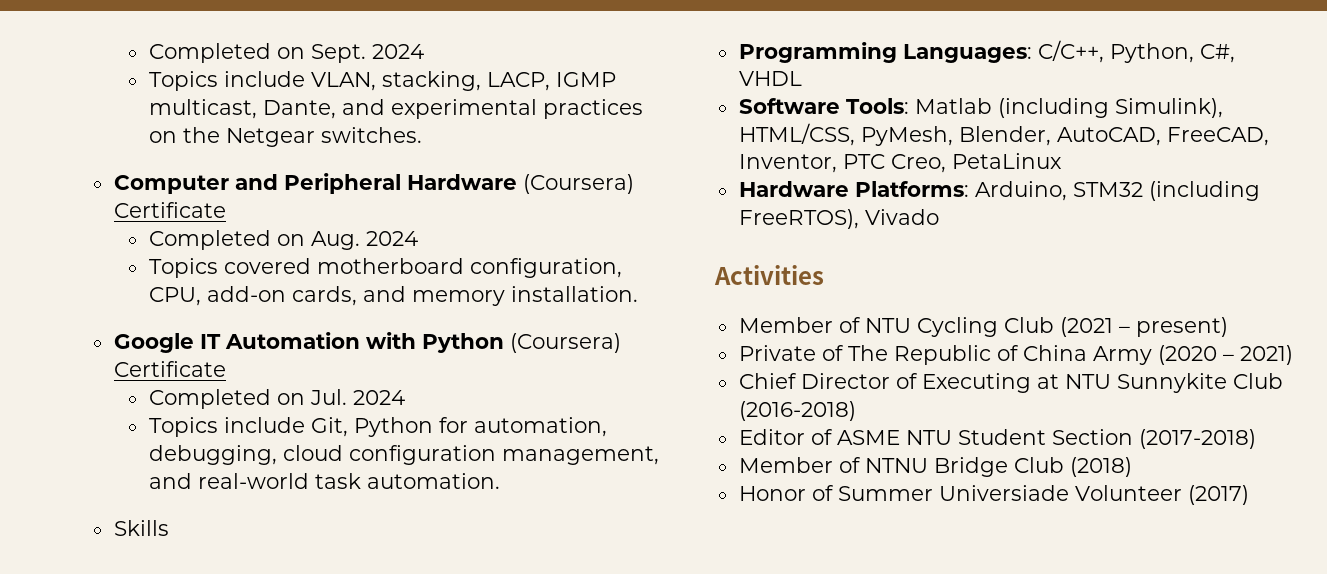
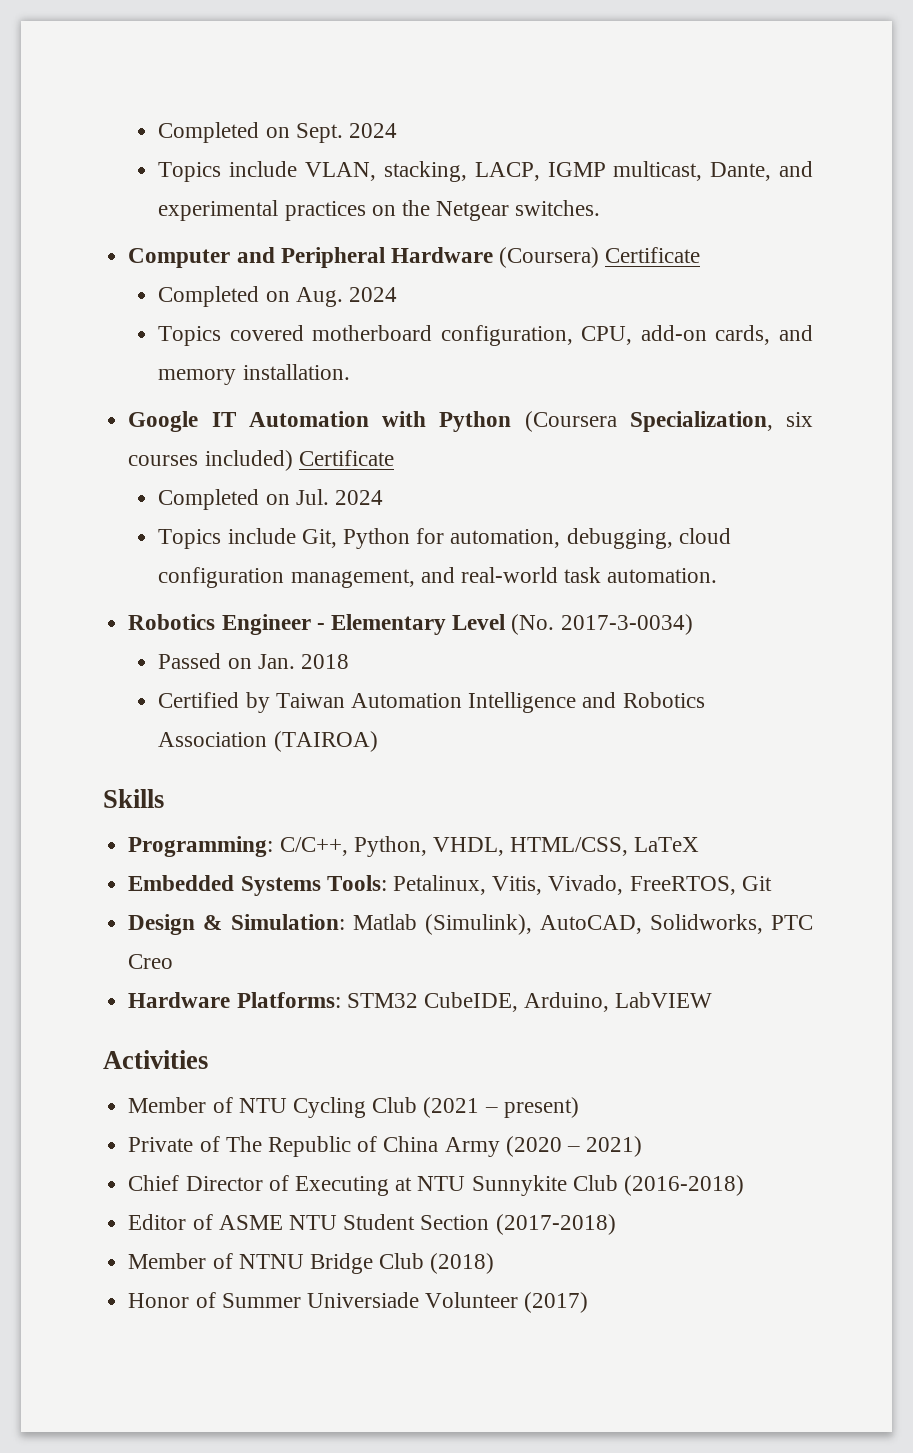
[509,333,621,353] (Coursera) -> [524,411,813,432] [128,450,293,471] (Coursera Specialization, six courses included)
[113,520,169,536] [738,40,1235,63] [738,71,802,86] [738,98,1223,118] [738,123,1269,146] [738,153,1062,173] [738,181,1260,201] [738,209,939,229] Skills // Programming Languages: C/C++, Python, C#, VHDL // Software Tools: Matlab (including Simulink), HTML/CSS, PyMesh, Blender, AutoCAD, FreeCAD, Inventor, PTC Creo, PetaLinux // Hardware Platforms: Arduino, STM32 (including FreeRTOS), Vivado -> [128,614,693,635] [158,653,349,669] [158,692,705,713] [158,731,378,752] [103,789,164,808] [128,836,700,857] [128,875,772,896] [128,914,814,935] [128,954,174,969] [128,992,713,1012] Robotics Engineer - Elementary Level (No. 2017-3-0034) // Passed on Jan. 2018 // Certified by Taiwan Automation Intelligence and Robotics Association (TAIROA) // Skills // Programming: C/C++, Python, VHDL, HTML/CSS, LaTeX // Embedded Systems Tools: Petalinux, Vitis, Vivado, FreeRTOS, Git // Design & Simulation: Matlab (Simulink), AutoCAD, Solidworks, PTC Creo // Hardware Platforms: STM32 CubeIDE, Arduino, LabVIEW

